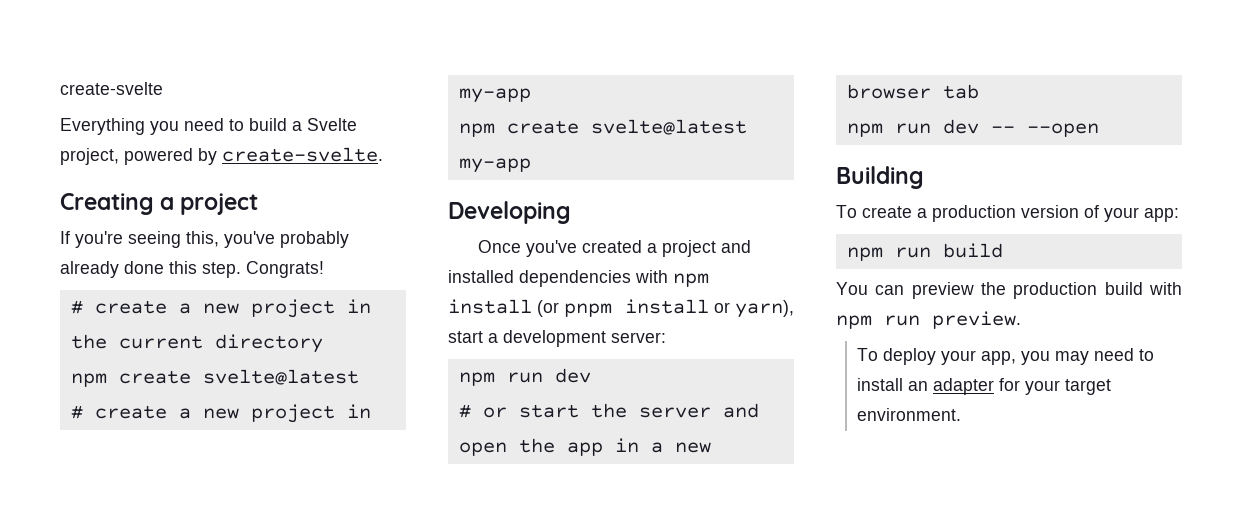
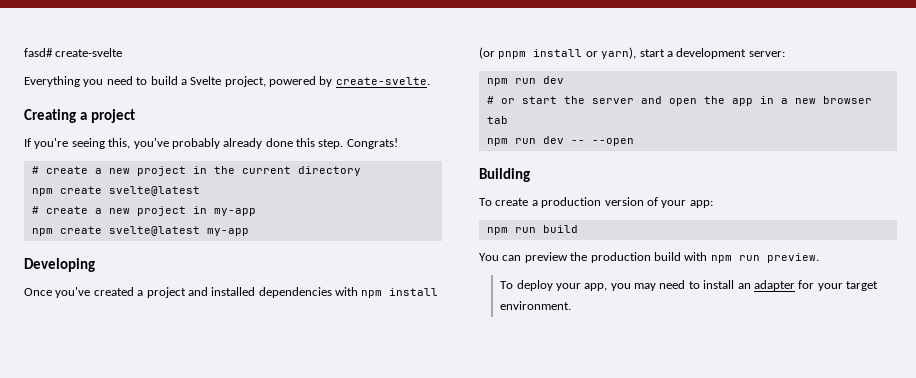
(60, 88) none -> [24,48,53,57] fasd#

